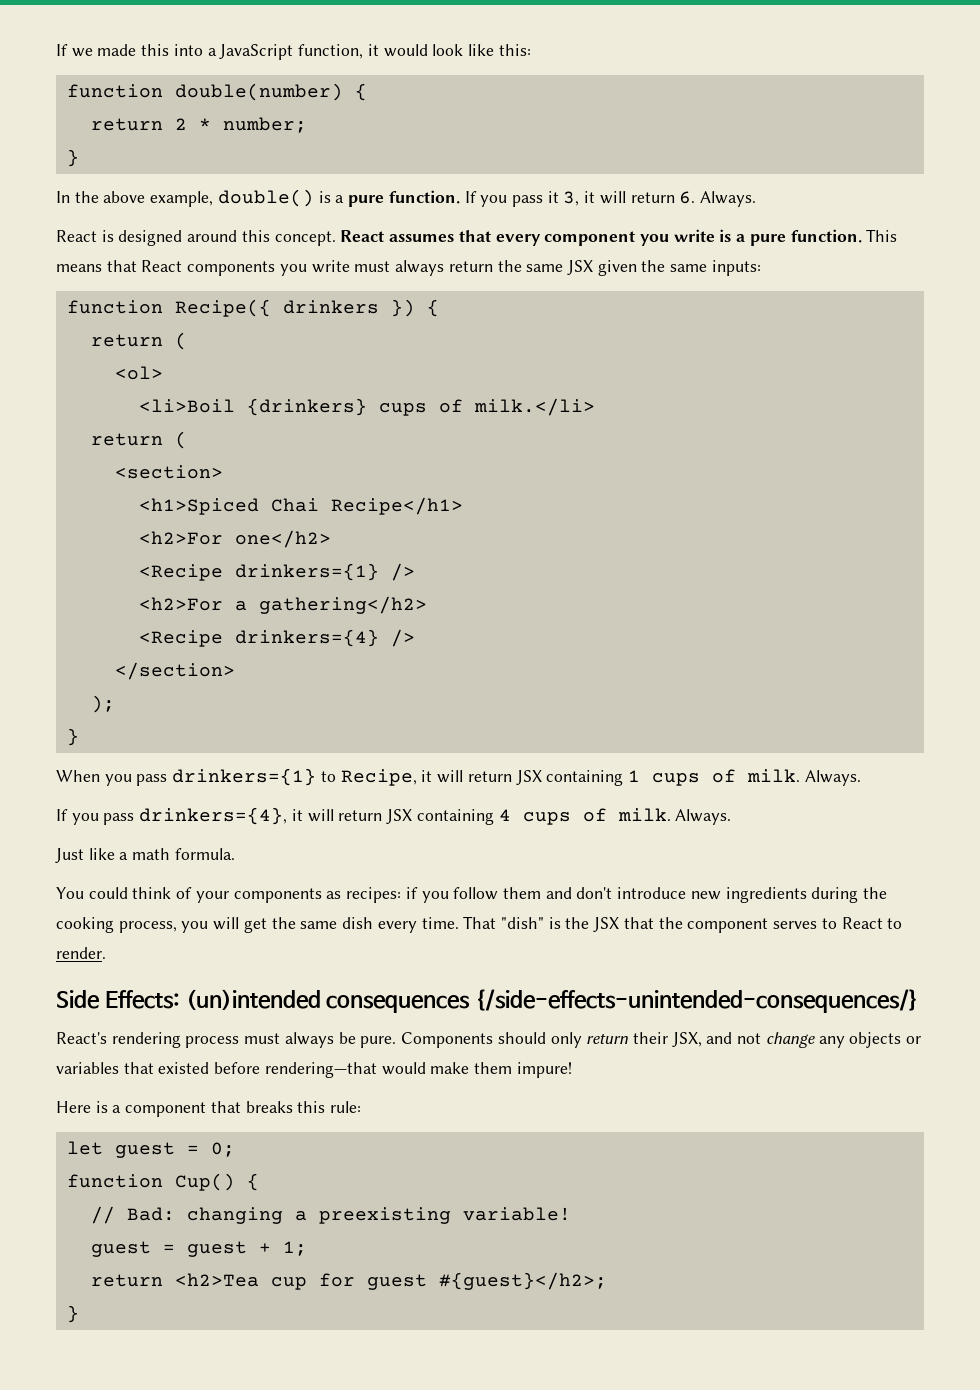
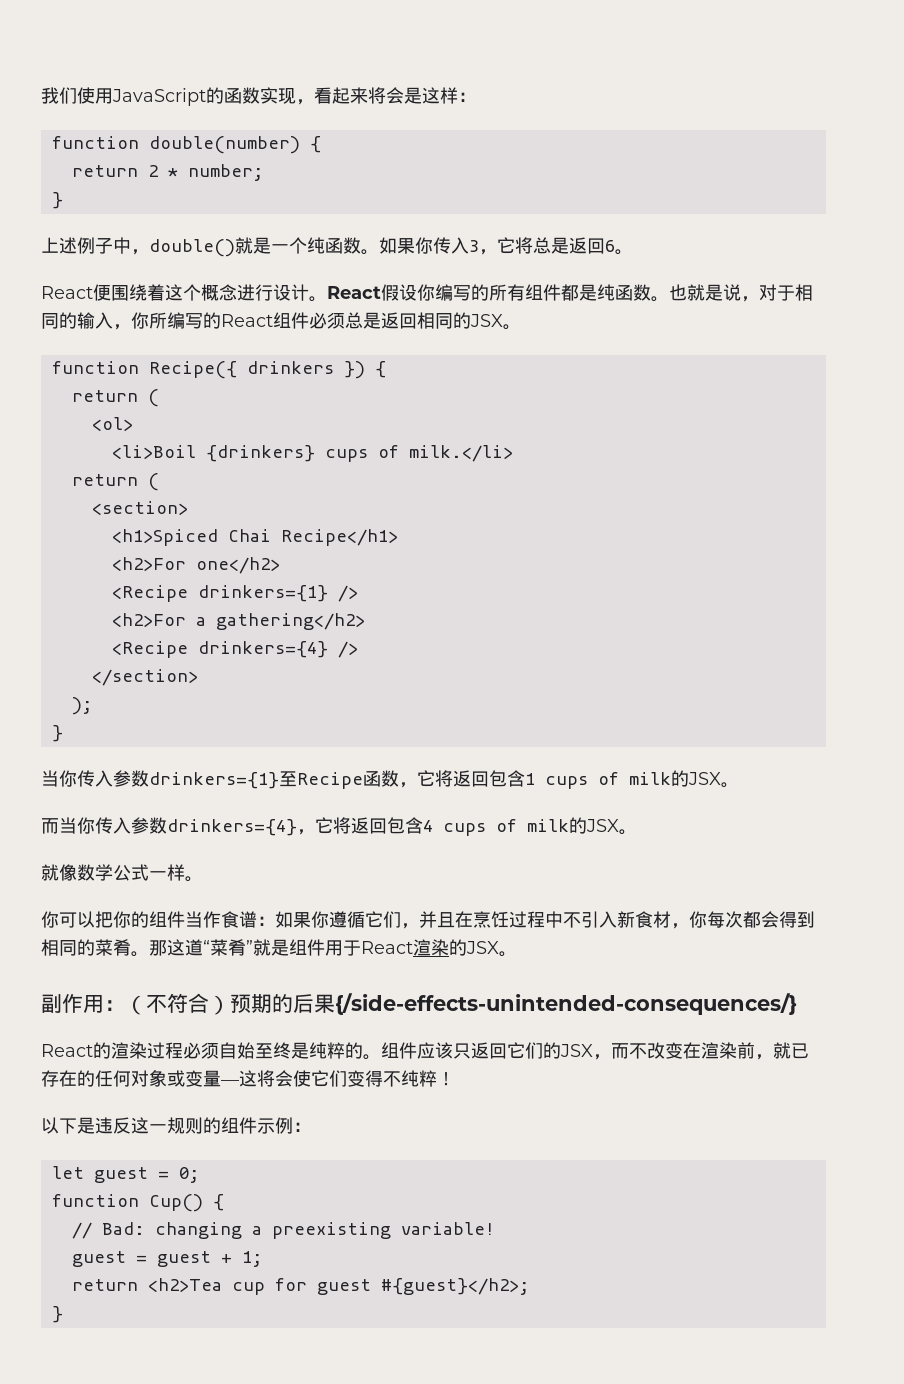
[56,44,531,60] If we made this into a JavaScript function, it would look like this: -> [41,87,476,106] 我们使用JavaScript的函数实现，看起来将会是这样：
[56,189,757,207] [56,229,898,246] [56,260,761,276] In the above example, double() is a pure function. If you pass it 3, it will return 6. Always. // React is designed around this concept. React assumes that every component you write is a pure function. This means that React components you write must always return the same JSX given the same inputs: -> [41,237,633,257] [41,284,813,302] [41,312,521,330] 上述例子中，double()就是一个纯函数。如果你传入3，它将总是返回6。 // React便围绕着这个概念进行设计。React假设你编写的所有组件都是纯函数。也就是说，对于相同的输入，你所编写的React组件必须总是返回相同的JSX。
[56,768,861,786] [56,807,732,825] [55,848,235,863] [56,887,888,903] [56,916,903,933] [56,947,106,959] [56,989,920,1013] [56,1032,922,1048] [56,1062,572,1078] [56,1101,362,1117] When you pass drinkers={1} to Recipe, it will return JSX containing 1 cups of milk. Always. // If you pass drinkers={4}, it will return JSX containing 4 cups of milk. Always. // Just like a math formula. // You could think of your components as recipes: if you follow them and don't introduce new ingredients during the cooking process, you will get the same dish every time. That "dish" is the JSX that the component serves to React to render. // Side Effects: (un)intended consequences {/side-effects-unintended-consequences/} // React's rendering process must always be pure. Components should only return their JSX, and not change any objects or variables that existed before rendering—that would make them impure! // Here is a component that breaks this rule: -> [41,770,739,789] [41,817,637,836] [41,864,203,882] [41,911,815,929] [41,939,517,957] [41,993,797,1015] [41,1042,809,1060] [41,1070,455,1087] [41,1117,311,1134] 当你传入参数drinkers={1}至Recipe函数，它将返回包含1 cups of milk的JSX。 // 而当你传入参数drinkers={4}，它将返回包含4 cups of milk的JSX。 // 就像数学公式一样。 // 你可以把你的组件当作食谱：如果你遵循它们，并且在烹饪过程中不引入新食材，你每次都会得到相同的菜肴。那这道“菜肴”就是组件用于React渲染的JSX。 // 副作用：（不符合）预期的后果{/side-effects-unintended-consequences/} // React的渲染过程必须自始至终是纯粹的。组件应该只返回它们的JSX，而不改变在渲染前，就已存在的任何对象或变量—这将会使它们变得不纯粹！ // 以下是违反这一规则的组件示例：

